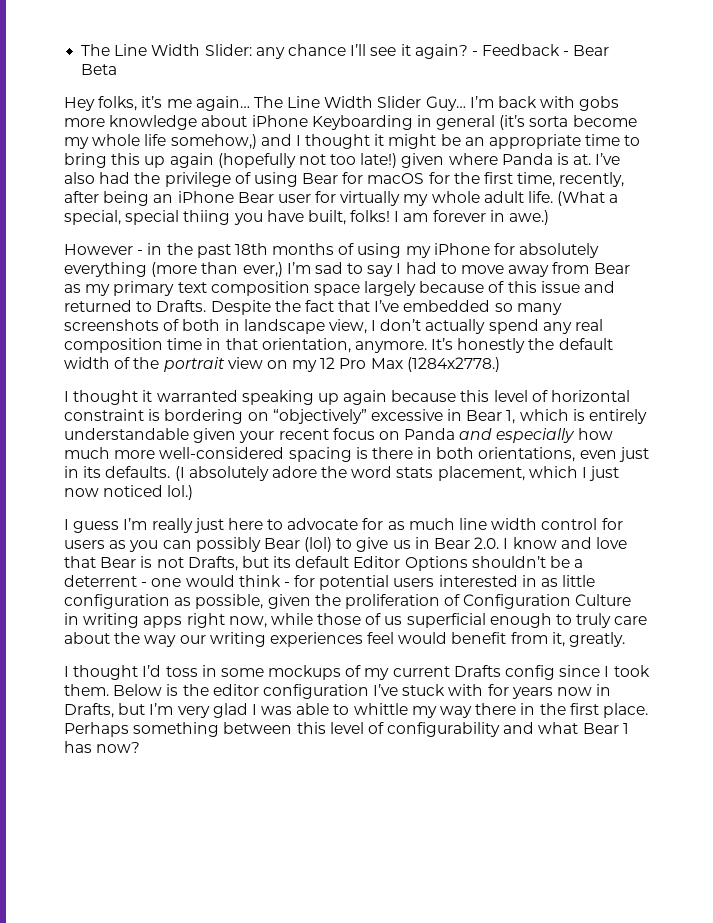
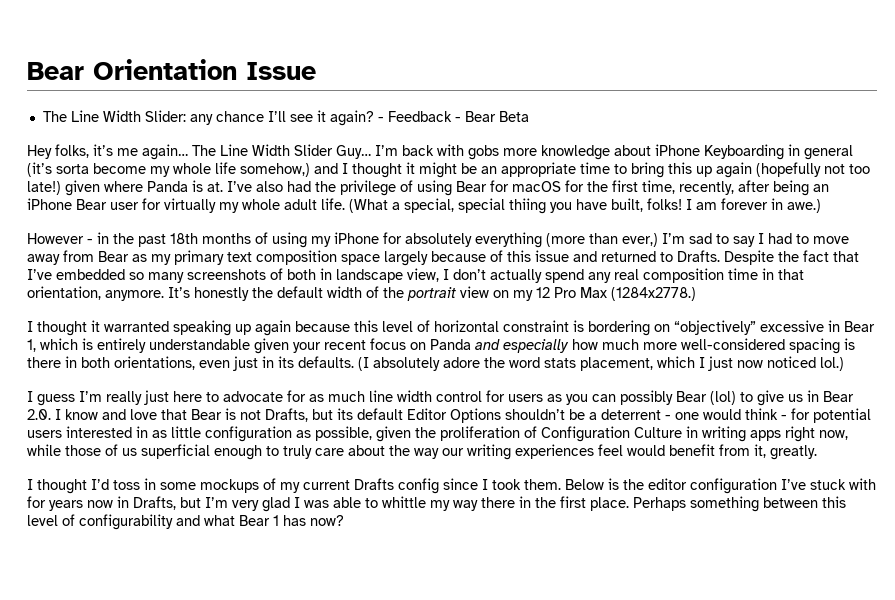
(81, 50) none -> [27,59,316,80] Bear Orientation Issue //

